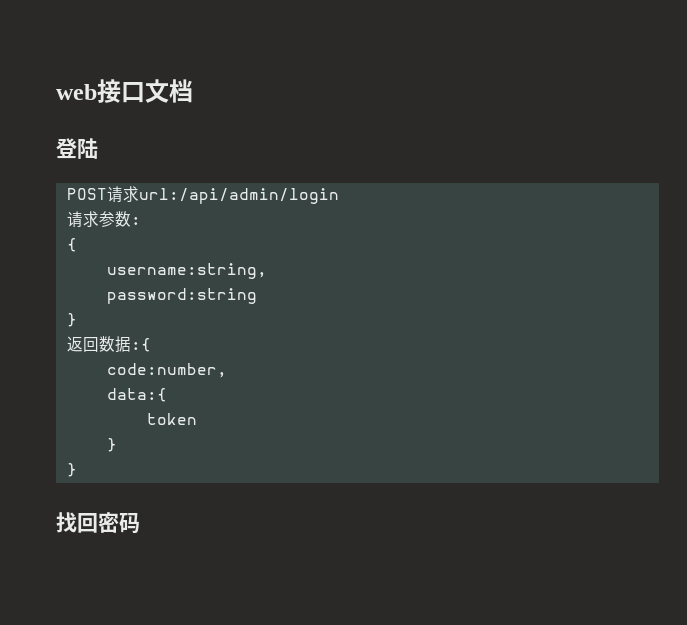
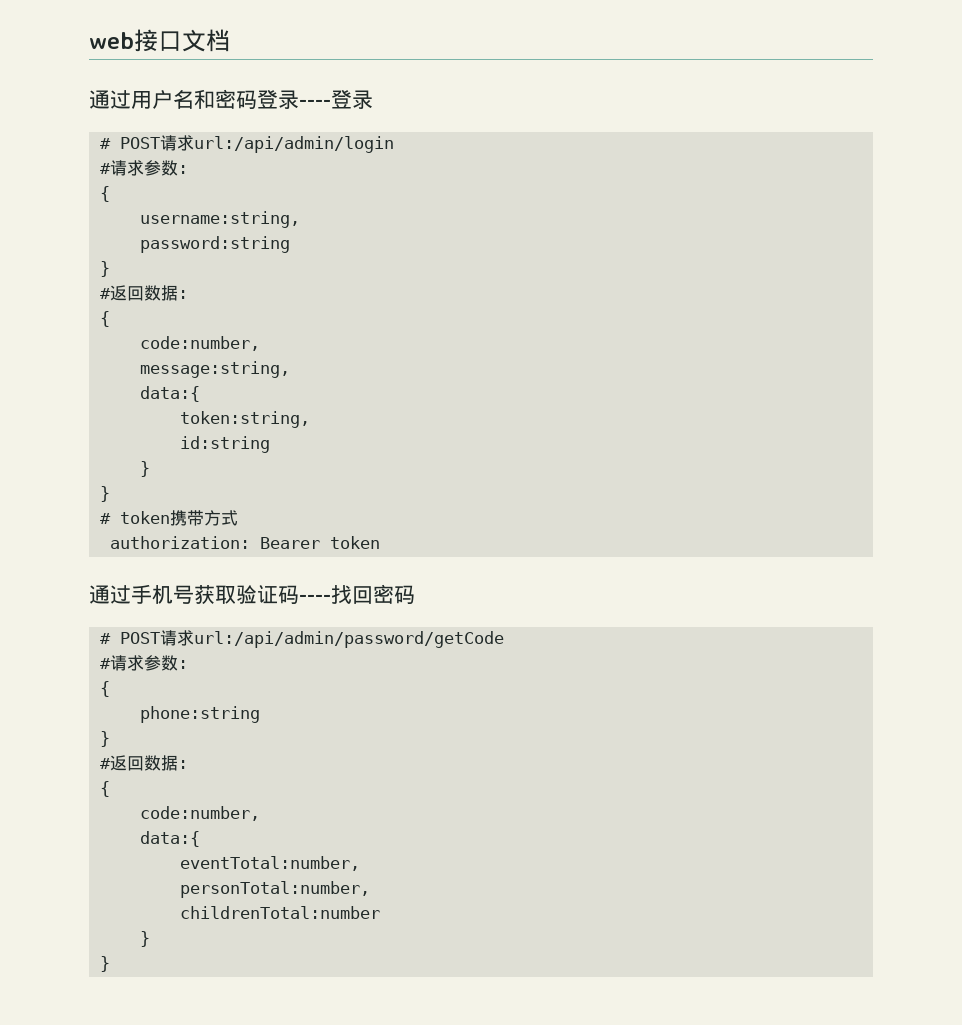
[56,138,98,159] 登陆 // -> [89,89,373,109] [99,138,111,149] 通过用户名和密码登录----登录 // #
(339, 196) none -> [99,163,111,174] #
[66,336,151,353] 返回数据:{ -> [99,285,188,301] [99,311,110,327] [139,336,260,351] [139,361,290,378] [139,386,200,402] [179,411,310,428] [179,436,270,453] [139,461,150,477] [99,486,110,502] [99,510,238,526] [109,536,380,549] [89,584,415,605] [99,630,504,648] [99,655,188,671] [99,681,110,697] [139,706,260,723] [99,731,110,747] [99,755,188,771] [99,781,110,797] #返回数据: // { // code:number, // message:string, // data:{ // token:string, // id:string // } // } // # token携带方式 // authorization: Bearer token // 通过手机号获取验证码----找回密码 // # POST请求url:/api/admin/password/getCode // #请求参数: // { // phone:string // } // #返回数据: // {
[146,413,197,425] [106,438,117,452] [66,463,77,477] [56,512,140,534] token // } // } // 找回密码 -> [179,856,360,871] [179,881,370,898] [179,906,380,919] [139,931,150,947] [99,956,110,972] eventTotal:number, // personTotal:number, // childrenTotal:number // } // }

